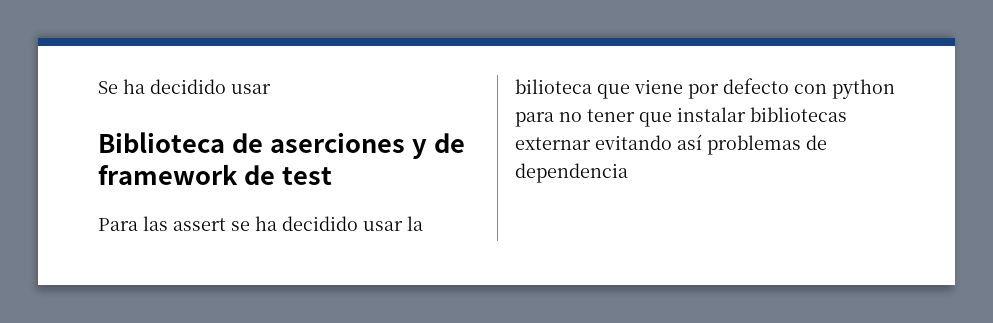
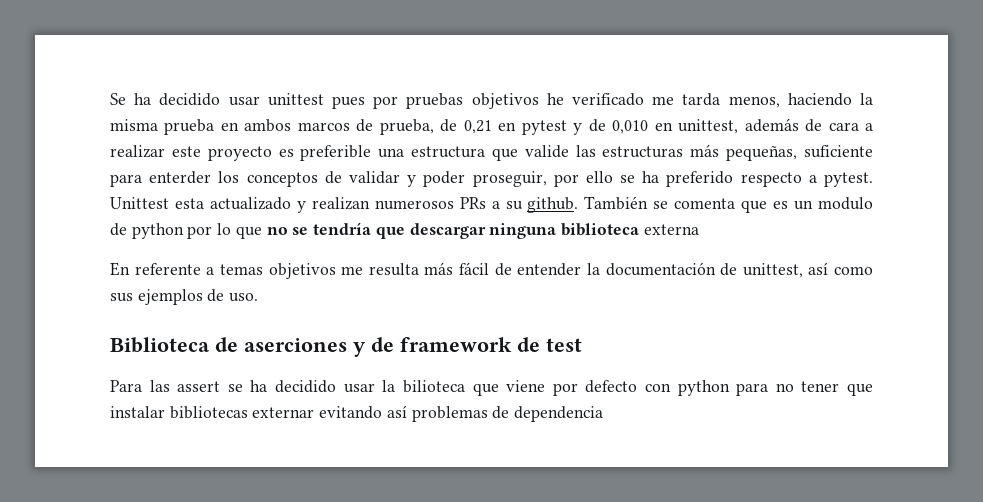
(271, 89) none -> [267,93,874,109] [110,118,874,135] [110,144,873,161] [110,171,873,187] [110,196,873,213] [110,222,699,239] [110,262,873,279] [110,289,259,305] unittest pues por pruebas objetivos he verificado me tarda menos, haciendo la misma prueba en ambos marcos de prueba, de 0,21 en pytest y de 0,010 en unittest, además de cara a realizar este proyecto es preferible una estructura que valide las estructuras más pequeñas, suficiente para enterder los conceptos de validar y poder proseguir, por ello se ha preferido respecto a pytest. Unittest esta actualizado y realizan numerosos PRs a su github. También se comenta que es un modulo de python por lo que no se tendría que descargar ninguna biblioteca externa // En referente a temas objetivos me resulta más fácil de entender la documentación de unittest, así como sus ejemplos de uso.

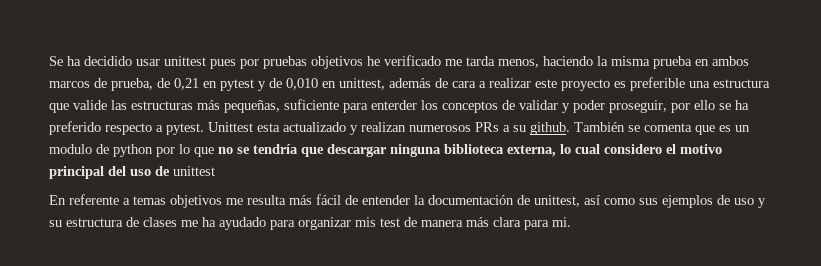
[643,224,699,235] externa -> [507,144,722,157] [49,166,215,179] externa, lo cual considero el motivo principal del uso de unittest
[229,293,259,302] [110,337,582,357] [110,380,873,396] [110,405,604,422] uso. // Biblioteca de aserciones y de framework de test // Para las assert se ha decidido usar la bilioteca que viene por defecto con python para no tener que instalar bibliotecas externar evitando así problemas de dependencia -> [734,198,766,208] [49,217,571,230] uso y su estructura de clases me ha ayudado para organizar mis test de manera más clara para mi.

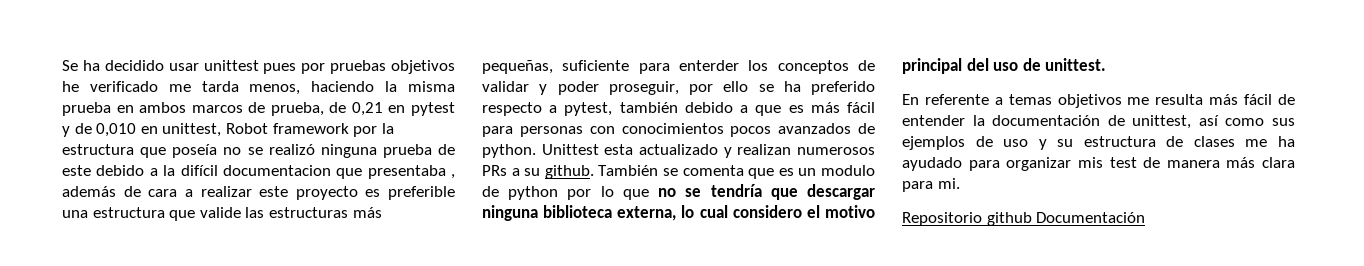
(385, 84) none -> [225,123,394,137] [62,144,455,158] [62,165,455,179] Robot framework por la estructura que poseía no se realizó ninguna prueba de este debido a la difícil documentacion que presentaba ,
[166,123,204,135] pytest. -> [564,102,875,116] [482,123,875,137] [482,144,536,158] pytest, también debido a que es más fácil para personas con conocimientos pocos avanzados de python.
[173,166,215,176] unittest -> [1045,58,1107,71] unittest.
(571, 222) none -> [902,212,1146,226] // Repositorio github Documentación

